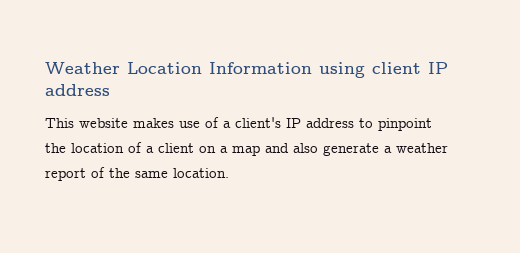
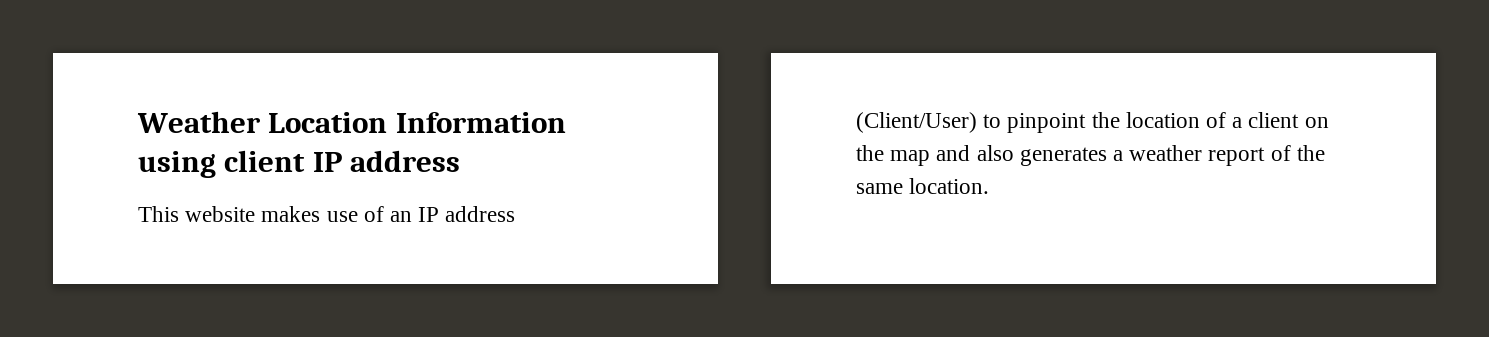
[223,117,354,128] a client's IP address -> [390,206,516,222] [856,112,977,133] an IP address (Client/User)
[220,146,228,153] a -> [856,145,884,161] the
[323,143,379,156] generate -> [1019,147,1107,166] generates

